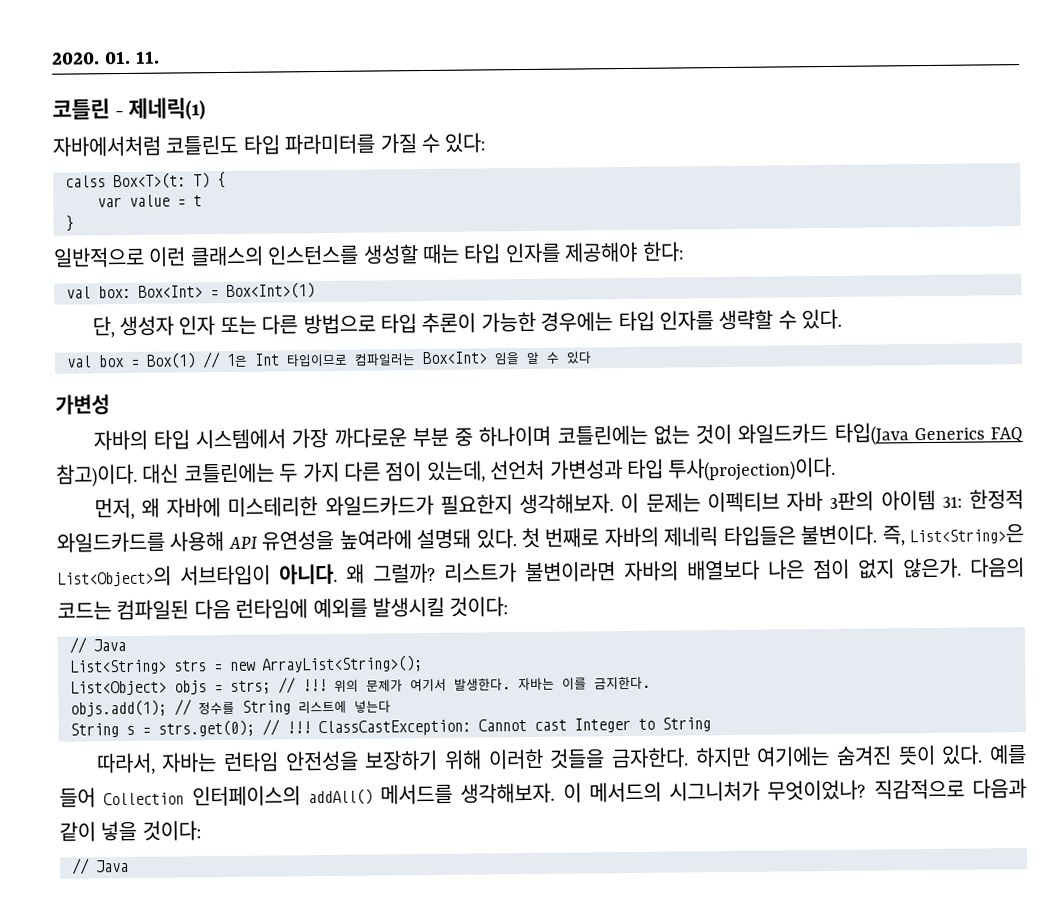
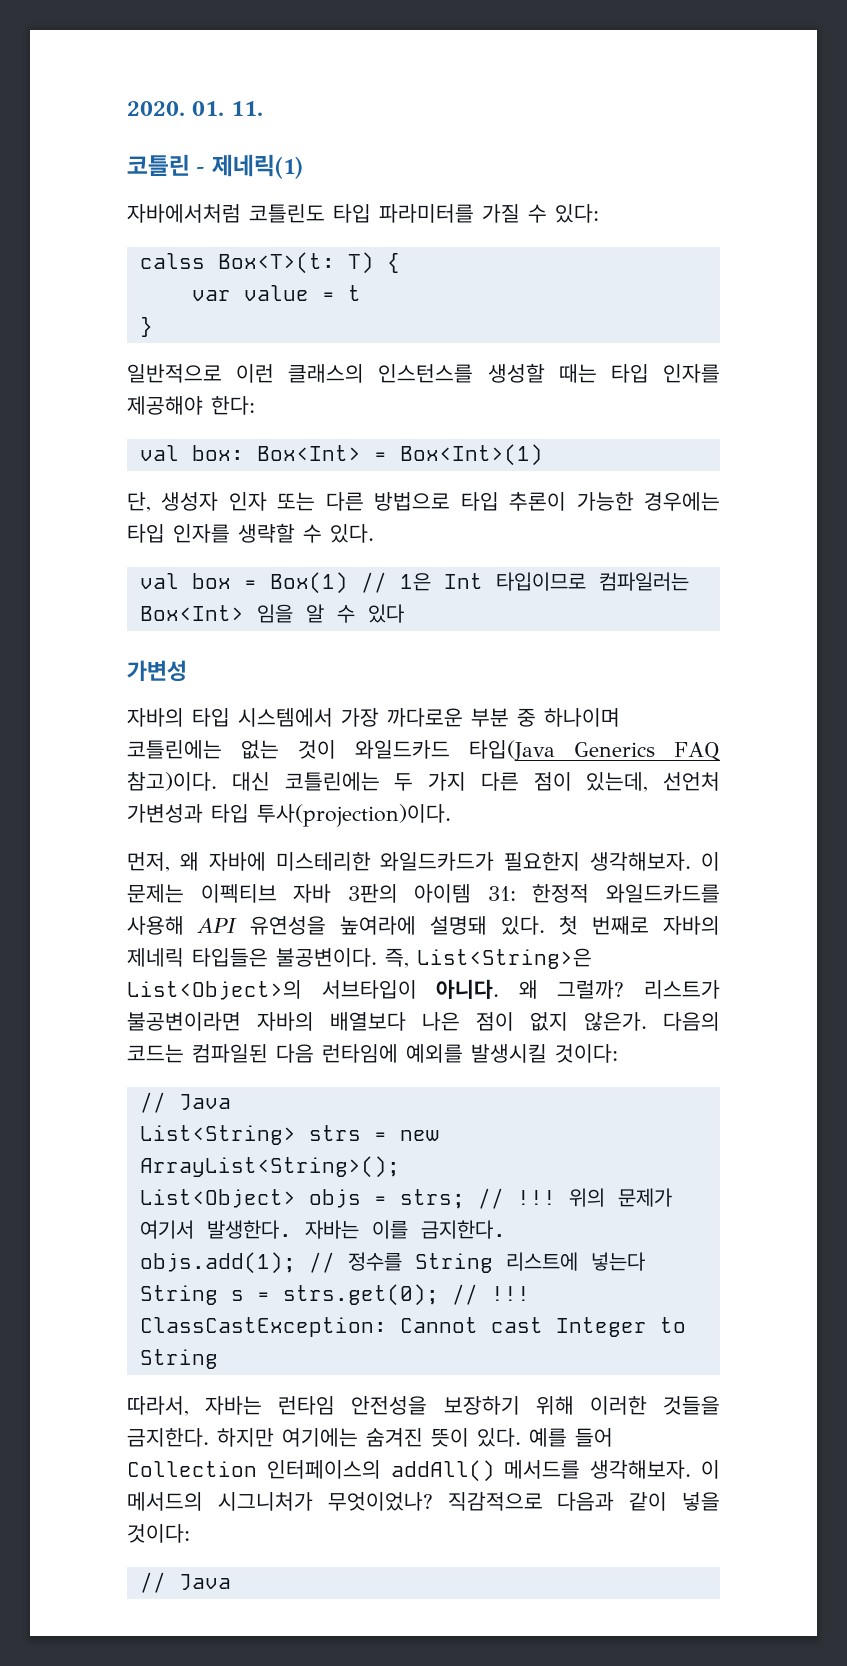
[800,524,878,546] 불변이다. -> [276,948,377,967] 불공변이다.
[525,561,616,583] 불변이라면 -> [127,1012,241,1031] 불공변이라면
[610,747,689,769] 금자한다. -> [127,1428,209,1447] 금지한다.

